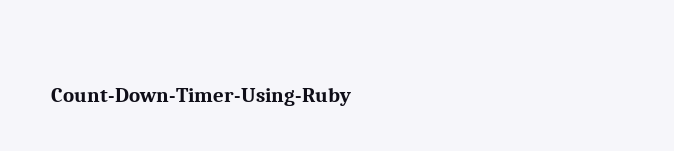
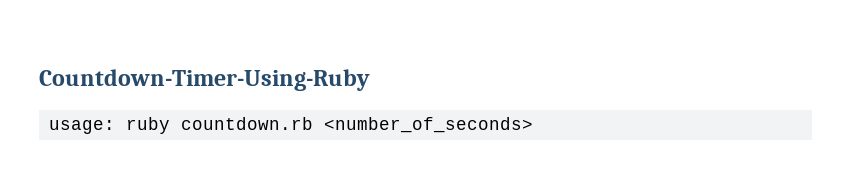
[51,87,351,106] Count-Down-Timer-Using-Ruby -> [39,69,370,91] [49,117,534,134] Countdown-Timer-Using-Ruby // usage: ruby countdown.rb <number_of_seconds>

